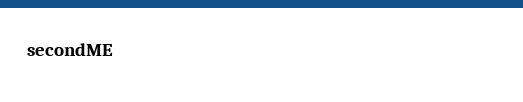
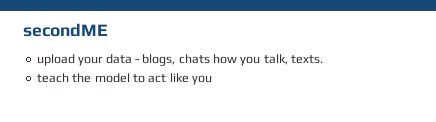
(113, 49) none -> [36,54,324,66] [36,73,212,85] // upload your data - blogs, chats how you talk, texts. // teach the model to act like you

